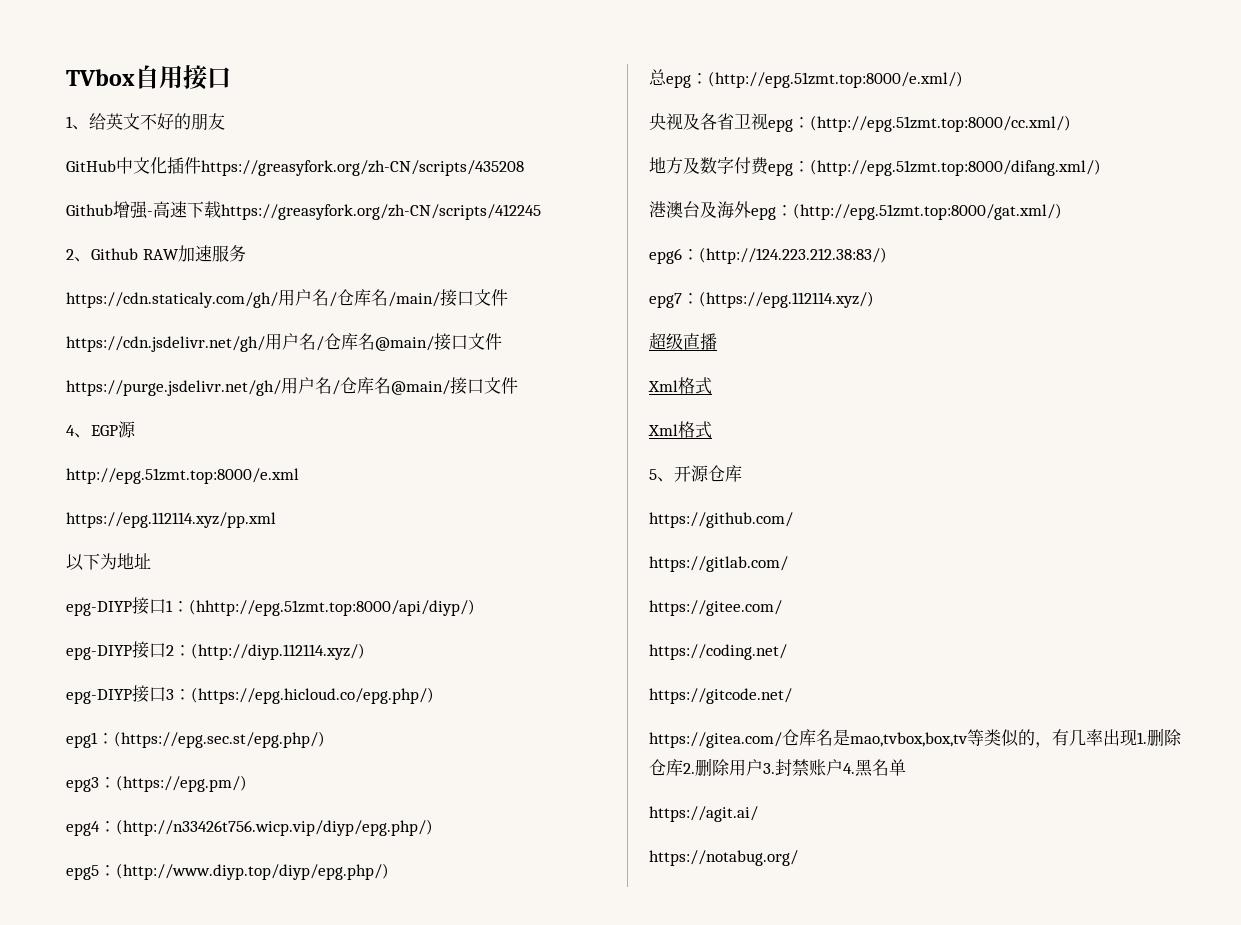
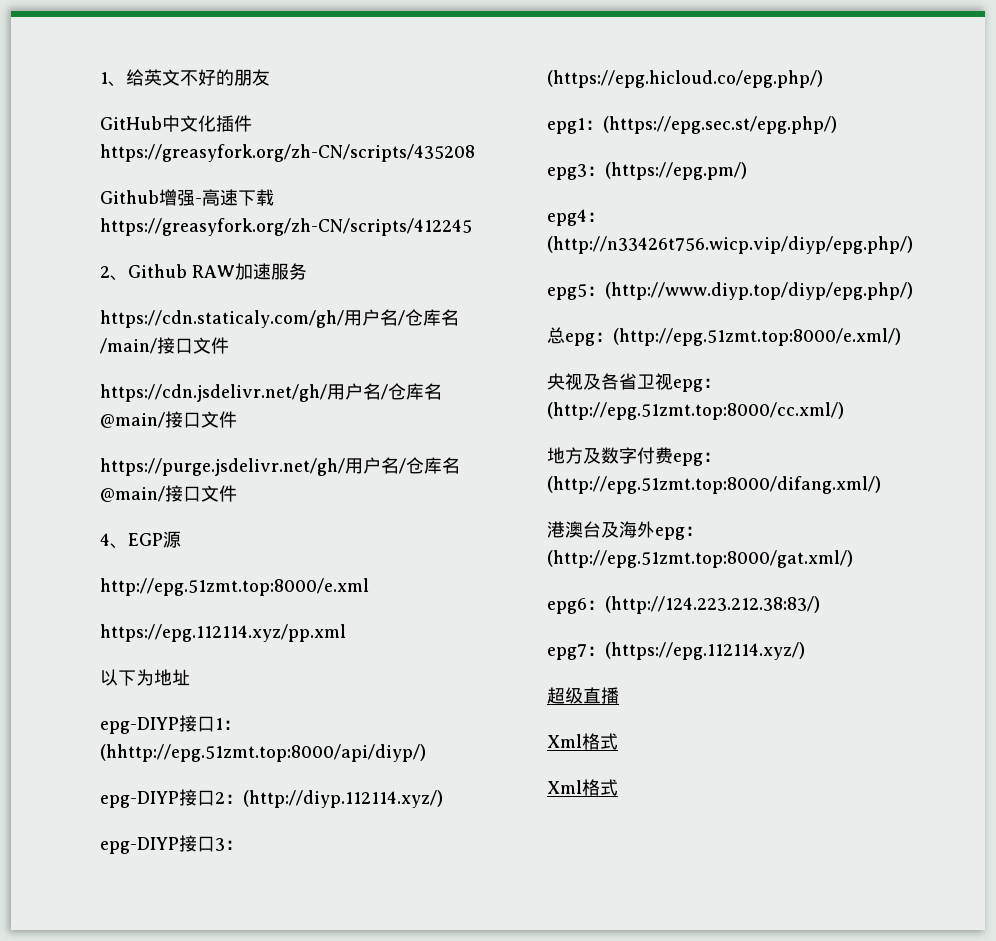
[66,65,231,90] TVbox自用接口 // -> (100, 78) none
[649,465,742,482] [649,512,793,528] [649,556,788,572] [649,600,782,616] [649,644,787,660] [649,688,792,704] [649,728,1182,748] [649,758,906,777] [649,806,758,822] [649,850,798,866] // 5、开源仓库 // https://github.com/ // https://gitlab.com/ // https://gitee.com/ // https://coding.net/ // https://gitcode.net/ // https://gitea.com/仓库名是mao,tvbox,box,tv等类似的，有几率出现1.删除仓库2.删除用户3.封禁账户4.黑名单 // https://agit.ai/ // https://notabug.org/ -> (618, 787) none

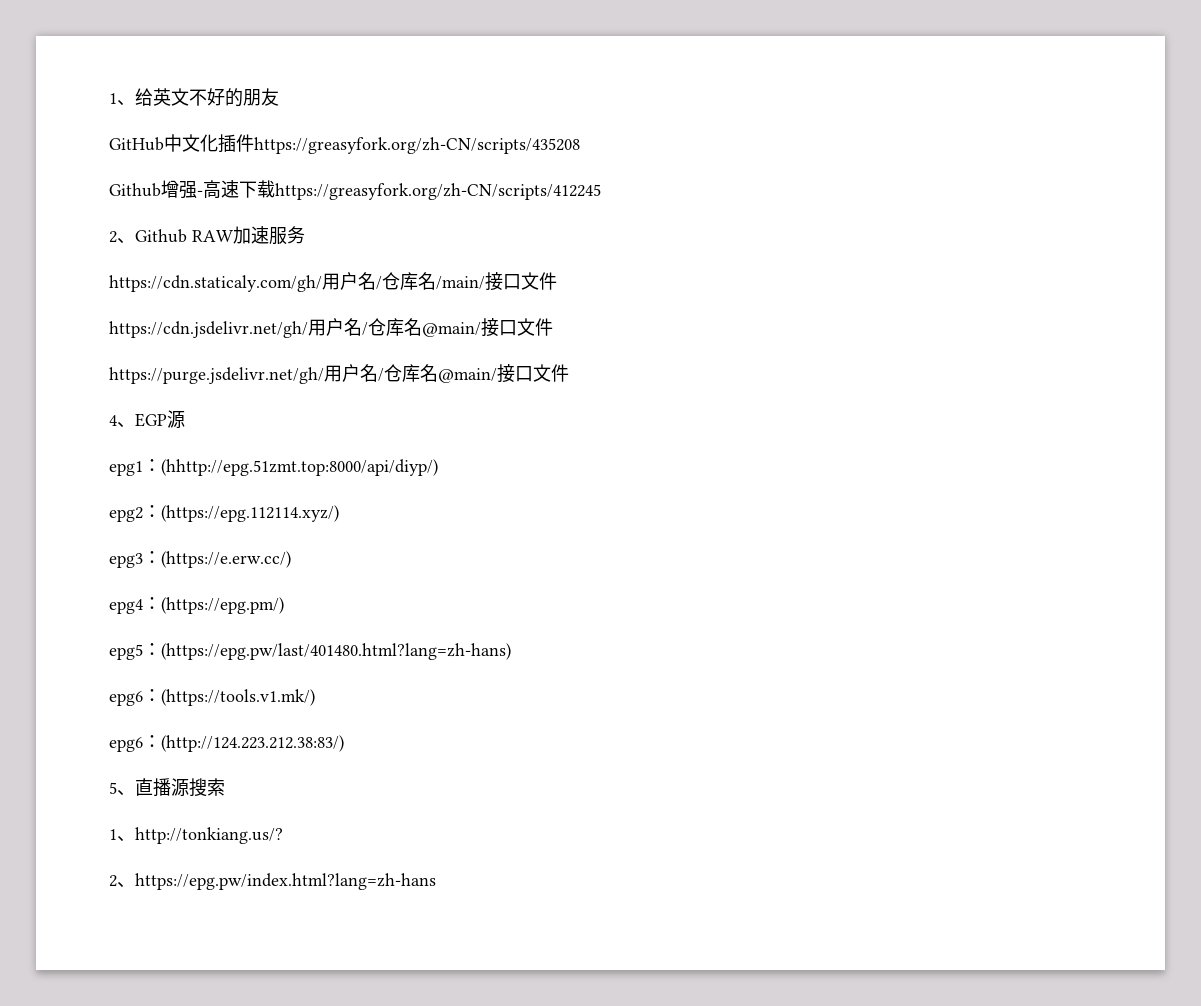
[100,578,369,596] [100,624,346,642] [100,669,190,686] [100,715,241,734] [100,744,426,762] [100,789,443,808] [100,835,243,854] [547,70,823,88] [547,116,837,134] http://epg.51zmt.top:8000/e.xml // https://epg.112114.xyz/pp.xml // 以下为地址 // epg-DIYP接口1：(hhttp://epg.51zmt.top:8000/api/diyp/) // epg-DIYP接口2：(http://diyp.112114.xyz/) // epg-DIYP接口3：(https://epg.hicloud.co/epg.php/) // epg1：(https://epg.sec.st/epg.php/) -> [109,459,438,476] [109,505,339,522] epg1：(hhttp://epg.51zmt.top:8000/api/diyp/) // epg2：(https://epg.112114.xyz/)
[605,162,747,180] (https://epg.pm/) -> [161,551,291,568] (https://e.erw.cc/)
[547,236,913,254] (http://n33426t756.wicp.vip/diyp/epg.php/) -> [161,597,284,614] (https://epg.pm/)
[605,282,913,300] [547,327,901,346] [547,373,721,392] [547,402,844,420] [547,447,721,466] [547,476,881,494] [547,521,703,540] [547,550,853,568] [547,596,820,614] [547,642,805,660] [547,687,619,704] [547,733,618,750] [547,779,618,796] (http://www.diyp.top/diyp/epg.php/) // 总epg：(http://epg.51zmt.top:8000/e.xml/) // 央视及各省卫视epg：(http://epg.51zmt.top:8000/cc.xml/) // 地方及数字付费epg：(http://epg.51zmt.top:8000/difang.xml/) // 港澳台及海外epg：(http://epg.51zmt.top:8000/gat.xml/) // epg6：(http://124.223.212.38:83/) // epg7：(https://epg.112114.xyz/) // 超级直播 // Xml格式 // Xml格式 -> [161,643,511,660] [109,689,315,706] [109,735,344,752] [109,778,225,797] [109,827,283,844] [109,873,436,890] (https://epg.pw/last/401480.html?lang=zh-hans) // epg6：(https://tools.v1.mk/) // epg6：(http://124.223.212.38:83/) // 5、直播源搜索 // 1、http://tonkiang.us/? // 2、https://epg.pw/index.html?lang=zh-hans

